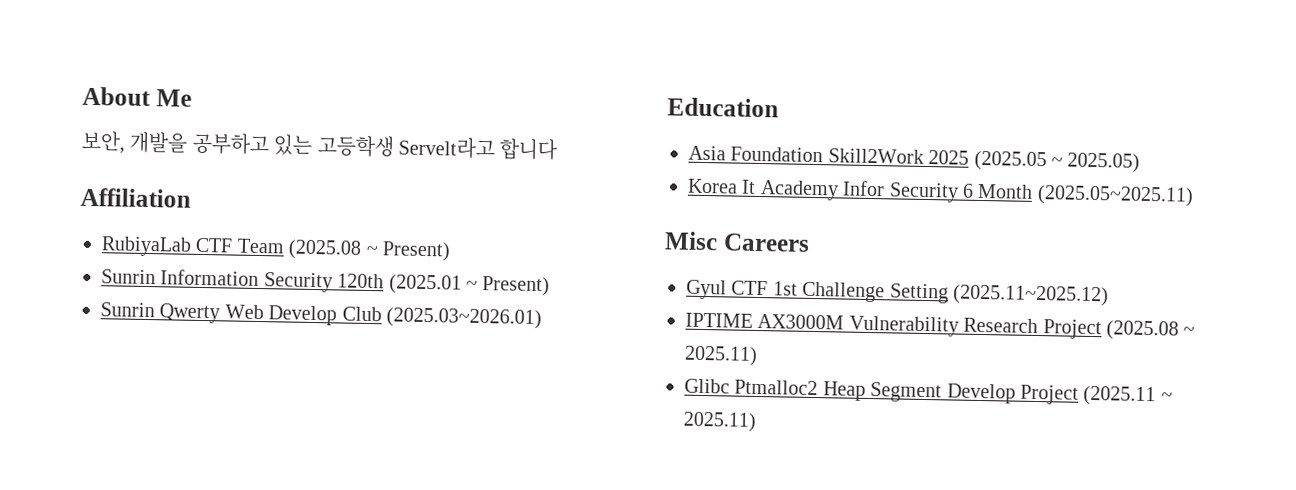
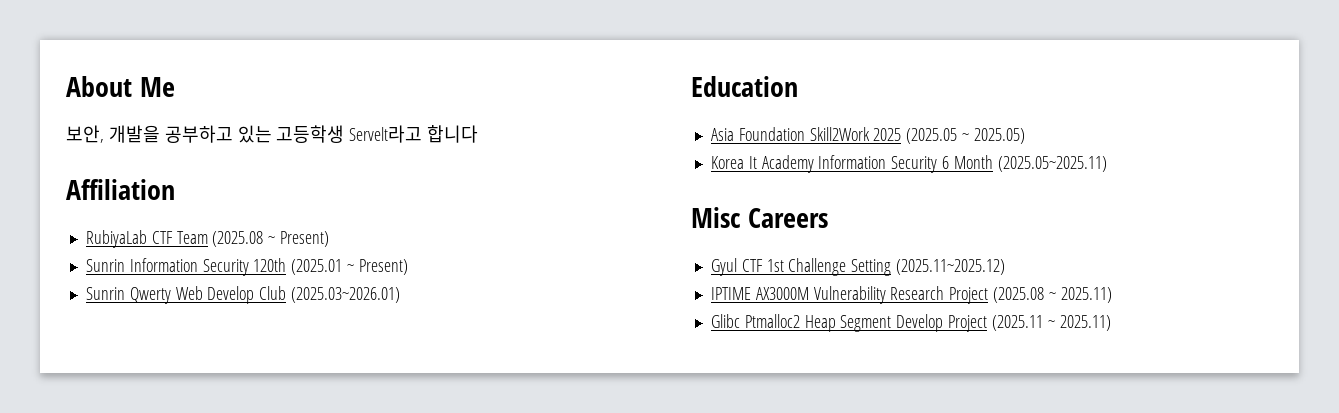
[842,180,886,197] Infor -> [818,155,887,169] Information

